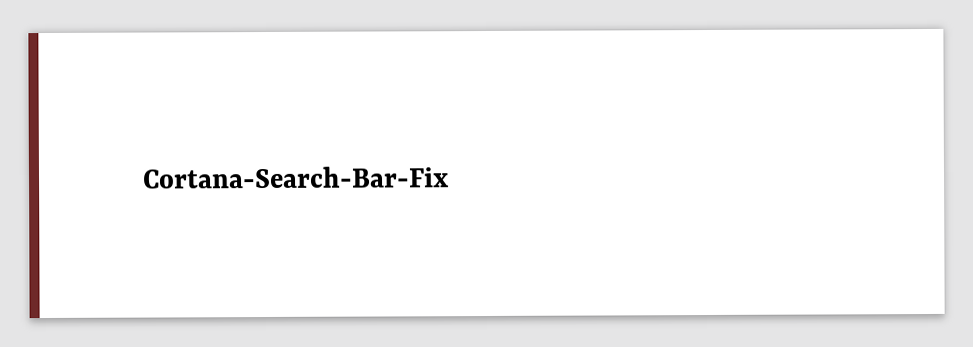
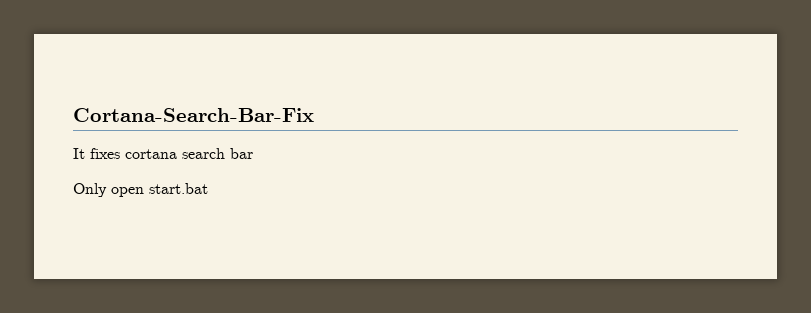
(449, 177) none -> [73,148,253,159] [73,183,208,197] // It fixes cortana search bar // Only open start.bat

